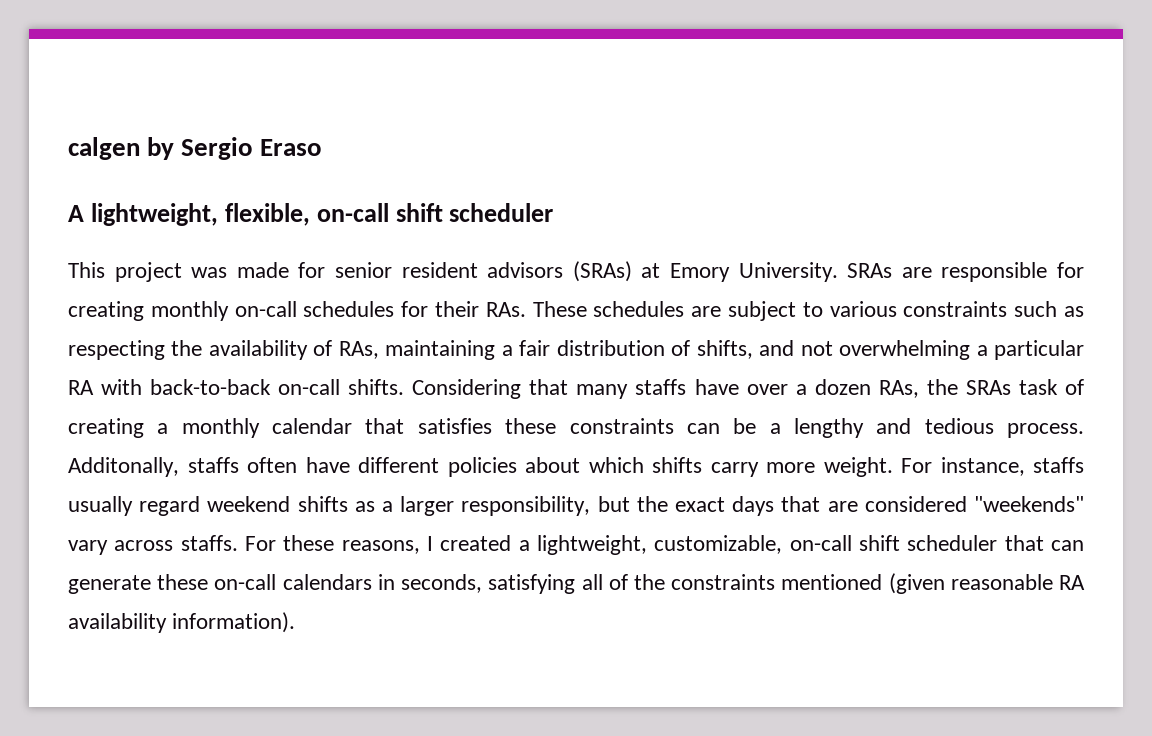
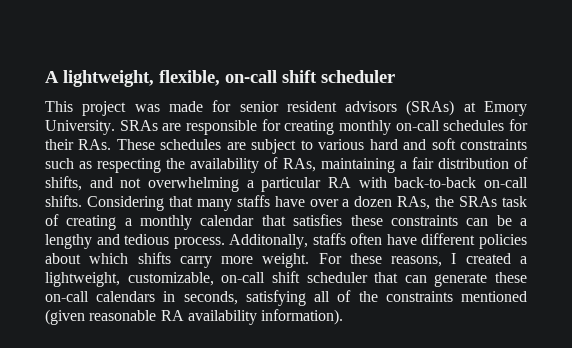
[68,137,323,160] calgen by Sergio Eraso // -> (45, 77) none
(897, 309) none -> [369,138,456,150] hard and soft
[940,457,1084,476] [68,496,1085,516] [68,535,276,555] instance, staffs usually regard weekend shifts as a larger responsibility, but the exact days that are considered "weekends" vary across staffs. For -> (342, 258) none

